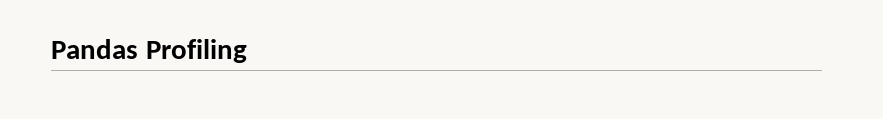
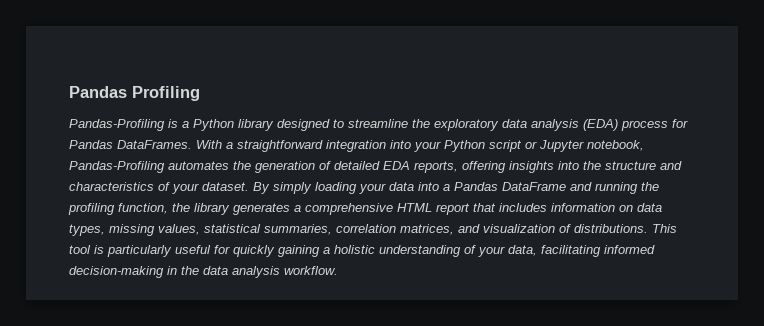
(247, 51) none -> [69,119,688,131] [69,140,644,152] [69,161,682,173] [69,182,659,194] [68,203,662,215] [69,224,677,236] [69,245,655,257] [69,266,338,278] // Pandas-Profiling is a Python library designed to streamline the exploratory data analysis (EDA) process for Pandas DataFrames. With a straightforward integration into your Python script or Jupyter notebook, Pandas-Profiling automates the generation of detailed EDA reports, offering insights into the structure and characteristics of your dataset. By simply loading your data into a Pandas DataFrame and running the profiling function, the library generates a comprehensive HTML report that includes information on data types, missing values, statistical summaries, correlation matrices, and visualization of distributions. This tool is particularly useful for quickly gaining a holistic understanding of your data, facilitating informed decision-making in the data analysis workflow.

